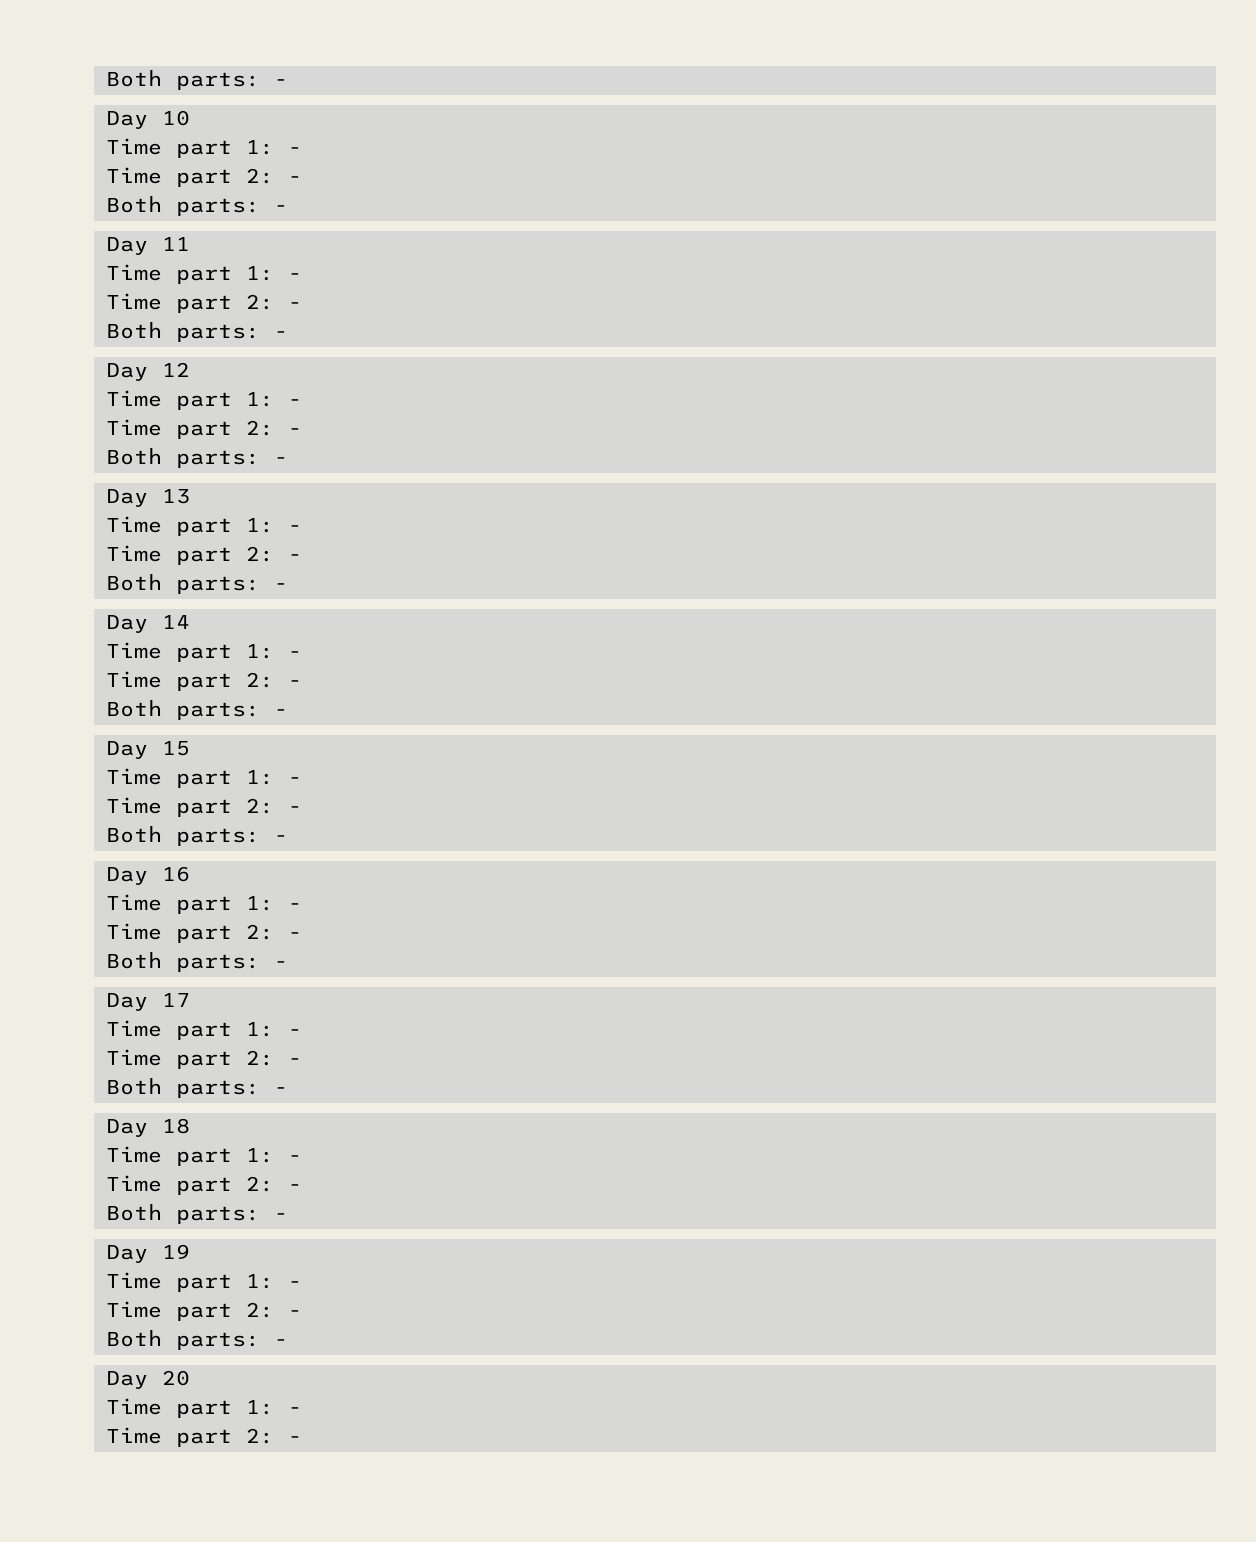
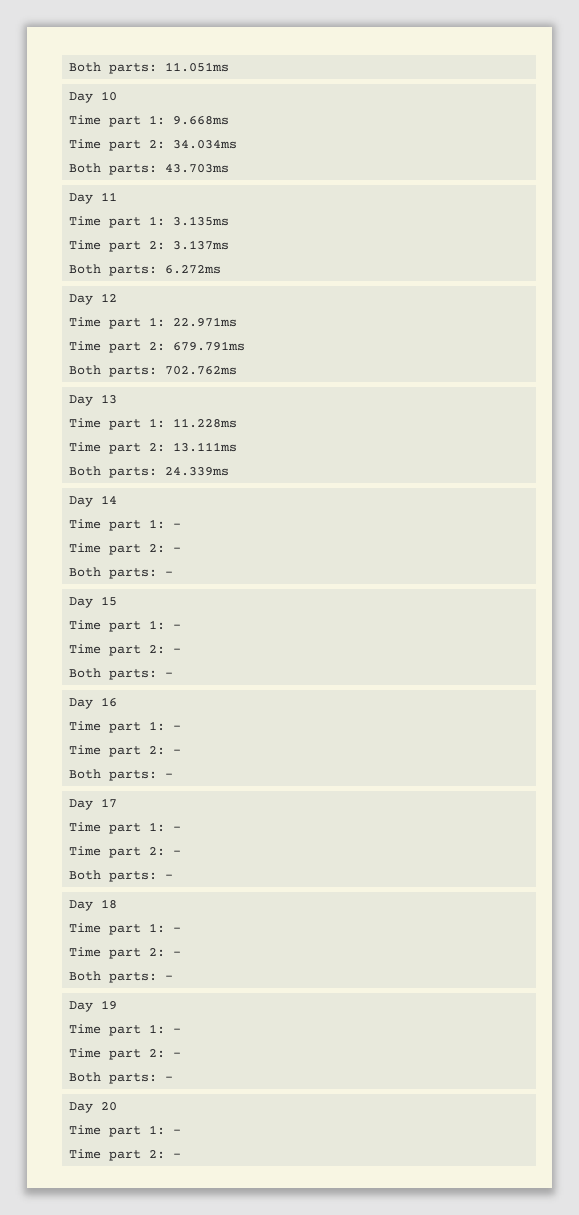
[105,70,288,90] Both parts: - -> [68,62,229,74] Both parts: 11.051ms
[287,147,302,154] [105,167,302,187] [105,196,288,216] - // Time part 2: - // Both parts: - -> [172,116,229,125] [68,139,237,151] [68,163,229,175] 9.668ms // Time part 2: 34.034ms // Both parts: 43.703ms
[287,273,302,280] [105,293,302,313] [105,322,288,342] - // Time part 2: - // Both parts: - -> [172,216,229,226] [68,240,229,252] [68,264,221,276] 3.135ms // Time part 2: 3.137ms // Both parts: 6.272ms
[287,399,302,406] [105,419,302,439] [105,448,288,468] - // Time part 2: - // Both parts: - -> [172,317,237,327] [68,341,245,353] [68,365,237,377] 22.971ms // Time part 2: 679.791ms // Both parts: 702.762ms
[287,525,302,532] [105,545,302,565] [105,574,288,594] - // Time part 2: - // Both parts: - -> [172,418,237,428] [68,442,237,454] [68,466,229,478] 11.228ms // Time part 2: 13.111ms // Both parts: 24.339ms

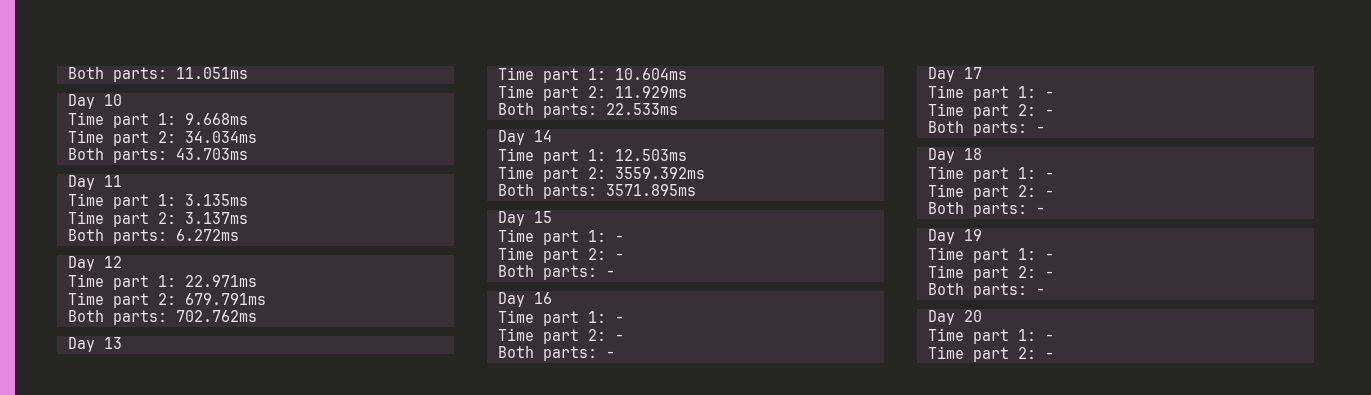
[172,418,237,428] [68,442,237,454] [68,466,229,478] 11.228ms // Time part 2: 13.111ms // Both parts: 24.339ms -> [614,68,687,80] [497,85,687,101] [497,103,678,118] 10.604ms // Time part 2: 11.929ms // Both parts: 22.533ms
[172,523,181,528] [68,543,181,555] [68,567,173,579] - // Time part 2: - // Both parts: - -> [614,149,687,161] [497,166,705,182] [497,184,696,199] 12.503ms // Time part 2: 3559.392ms // Both parts: 3571.895ms

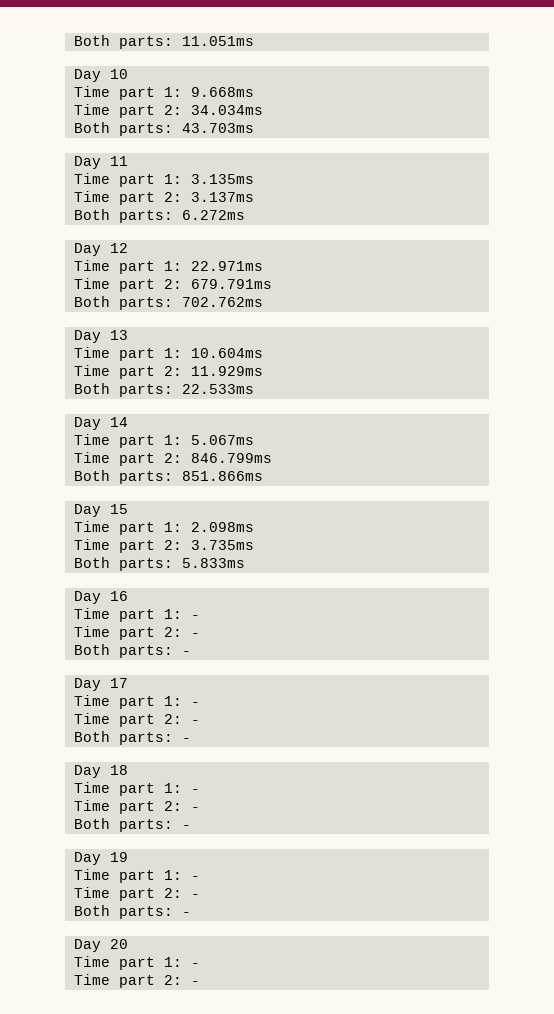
[614,149,687,161] [497,166,705,182] [497,184,696,199] 12.503ms // Time part 2: 3559.392ms // Both parts: 3571.895ms -> [190,435,254,445] [73,452,272,466] [73,470,263,484] 5.067ms // Time part 2: 846.799ms // Both parts: 851.866ms
[614,235,624,242] [497,247,624,263] [497,265,615,280] - // Time part 2: - // Both parts: - -> [190,522,254,532] [73,539,254,553] [73,557,245,571] 2.098ms // Time part 2: 3.735ms // Both parts: 5.833ms

